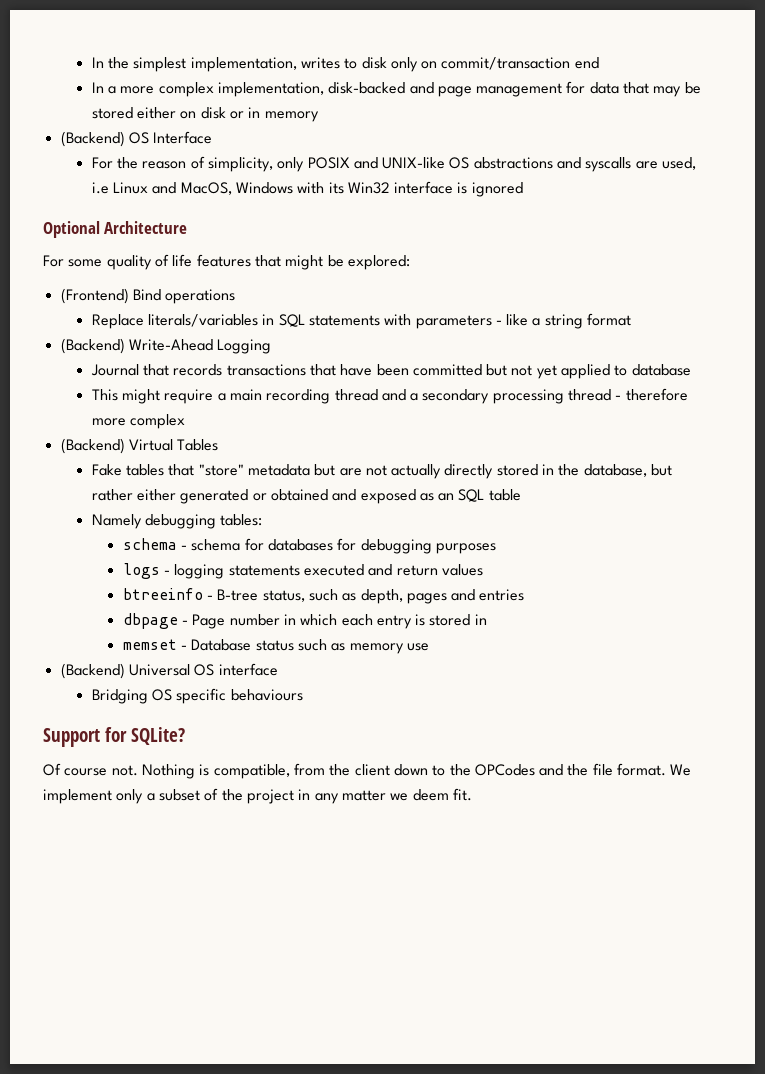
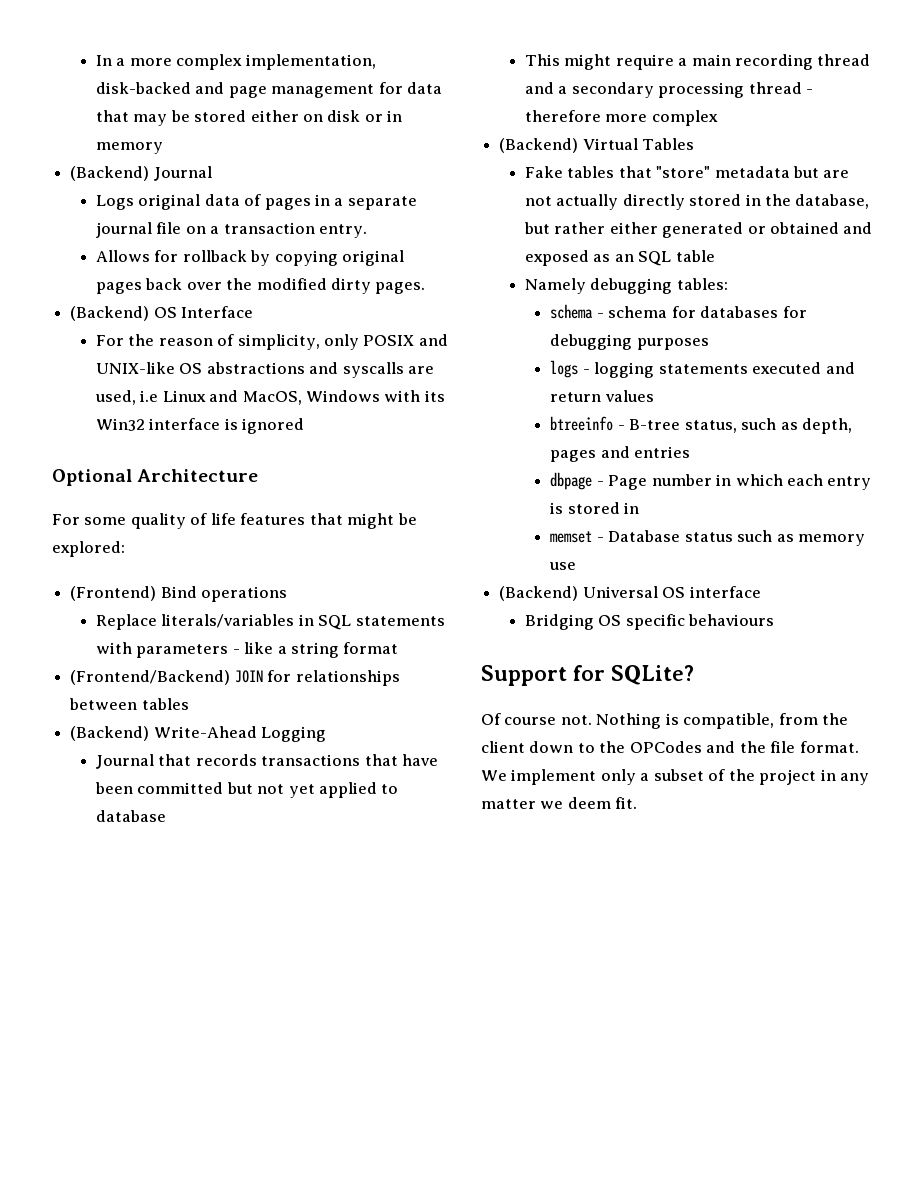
[91,57,599,72] [91,82,104,93] In the simplest implementation, writes to disk only on commit/transaction end // In -> [95,55,112,66] In
(319, 116) none -> [70,166,212,181] [95,194,417,210] [95,222,367,238] [95,250,404,266] [95,278,426,294] // (Backend) Journal // Logs original data of pages in a separate journal file on a transaction entry. // Allows for rollback by copying original pages back over the modified dirty pages.
(632, 319) none -> [70,670,400,686] [69,698,189,710] // (Frontend/Backend) JOIN for relationships between tables

